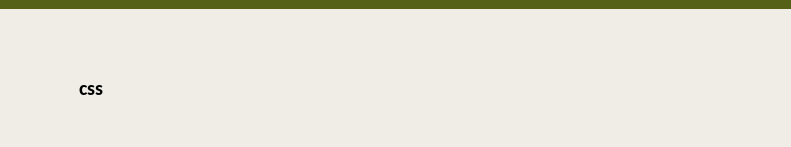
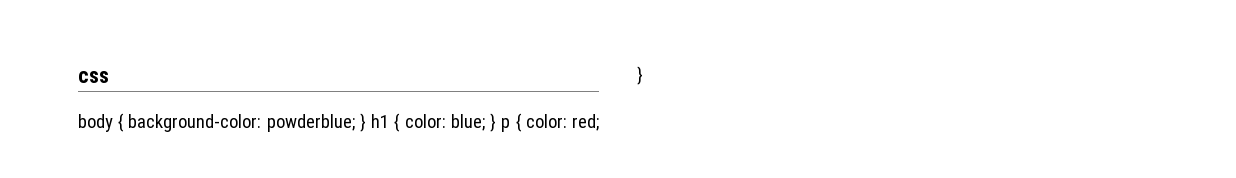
(103, 90) none -> [78,113,599,132] [637,66,643,85] // body { background-color: powderblue; } h1 { color: blue; } p { color: red; }

